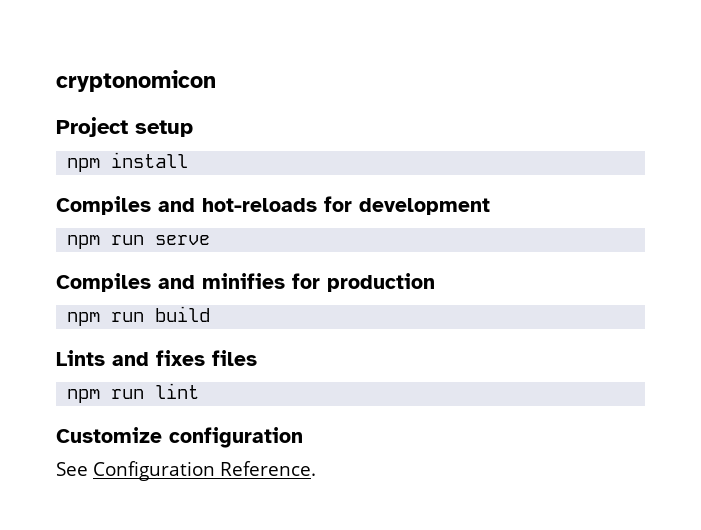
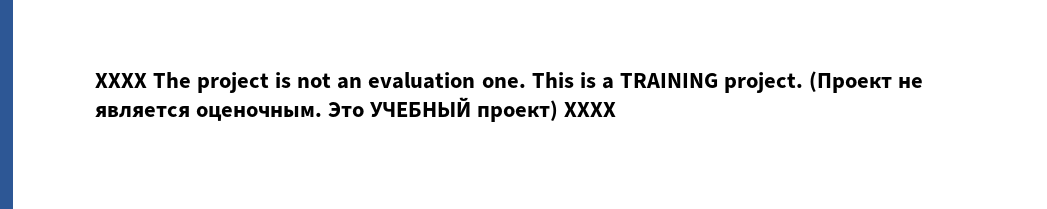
[56,70,216,92] [56,117,193,137] [67,152,189,172] [56,196,490,215] [67,235,211,249] [56,273,435,292] [67,306,211,326] [56,350,257,366] [67,383,200,403] [56,427,303,448] [56,461,316,481] cryptonomicon // Project setup // npm install // Compiles and hot-reloads for development // npm run serve // Compiles and minifies for production // npm run build // Lints and fixes files // npm run lint // Customize configuration // See Configuration Reference. -> [95,71,924,93] [95,97,617,122] XXXX The project is not an evaluation one. This is a TRAINING project. (Проект не является оценочным. Это УЧЕБНЫЙ проект) XXXX

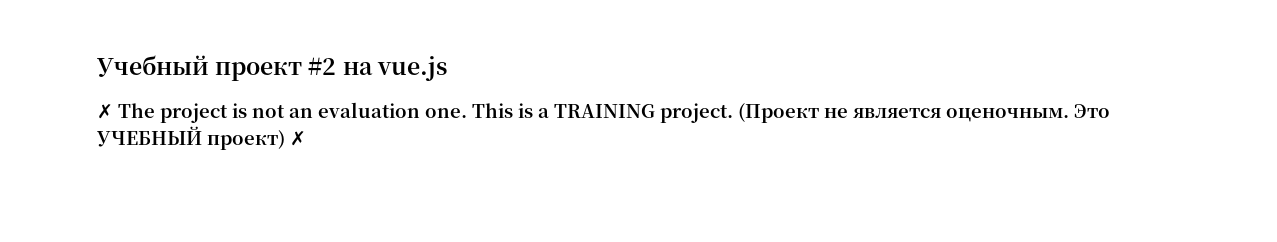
[95,73,147,88] XXXX -> [97,55,447,81] [97,104,113,119] Учебный проект #2 на vue.js // ✗
[564,102,617,117] XXXX -> [290,131,306,146] ✗

